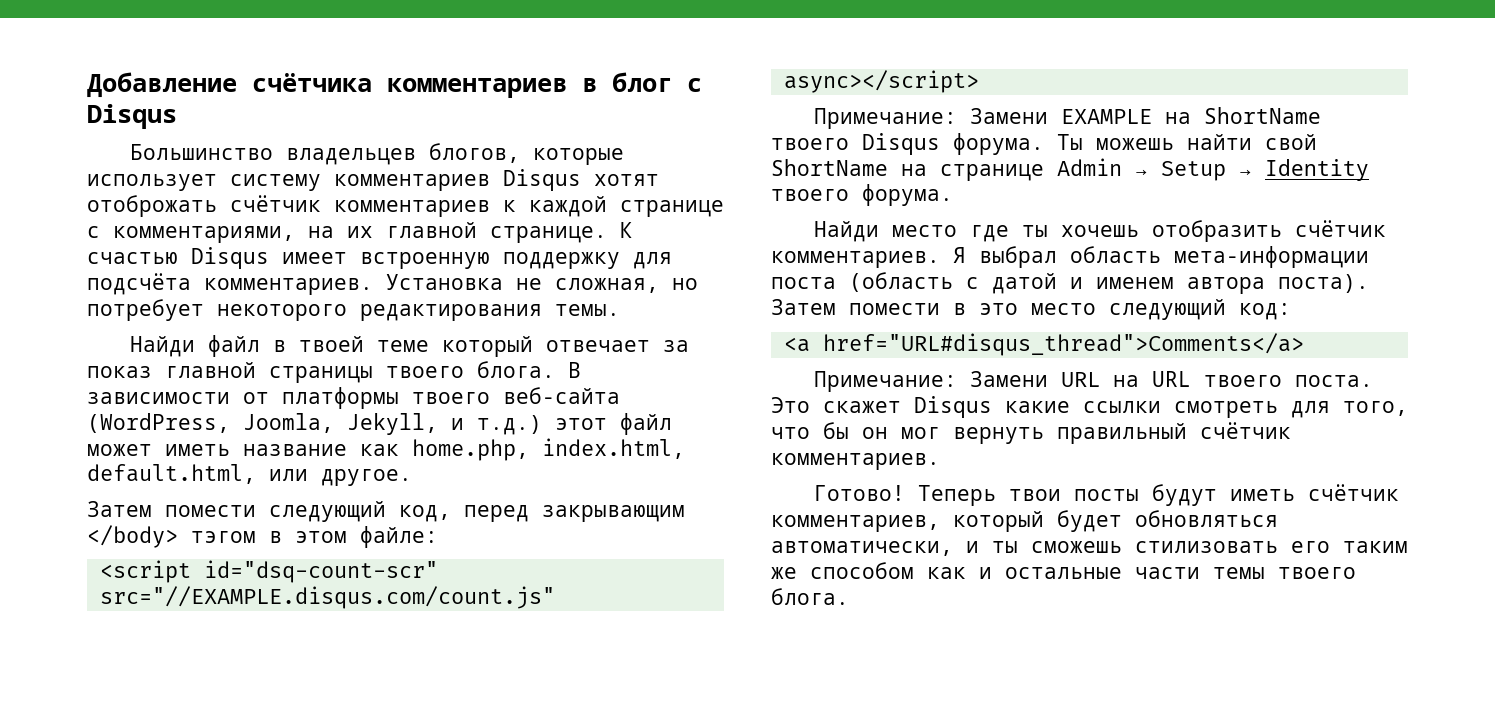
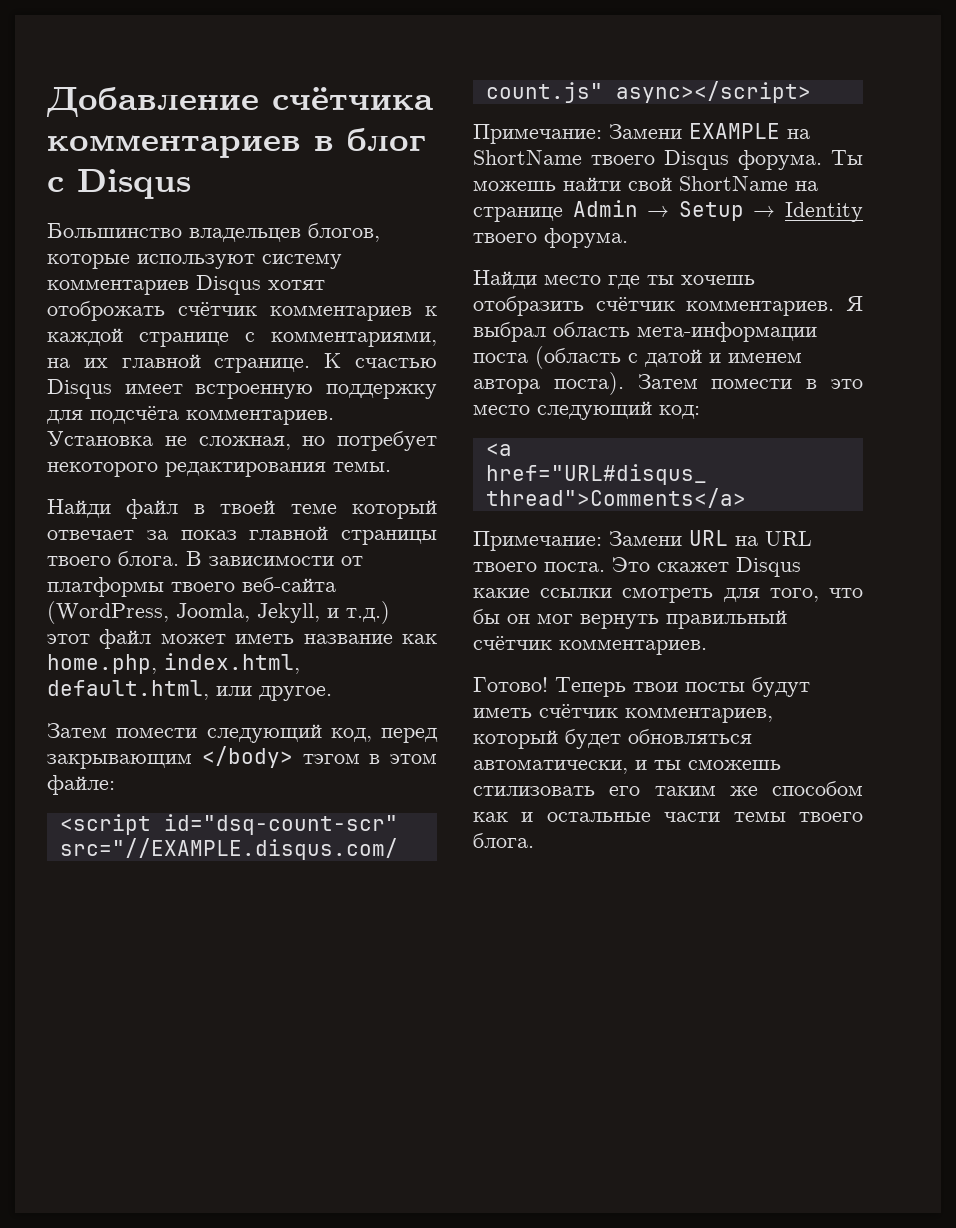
[87,174,217,191] использует -> [137,254,255,269] используют

